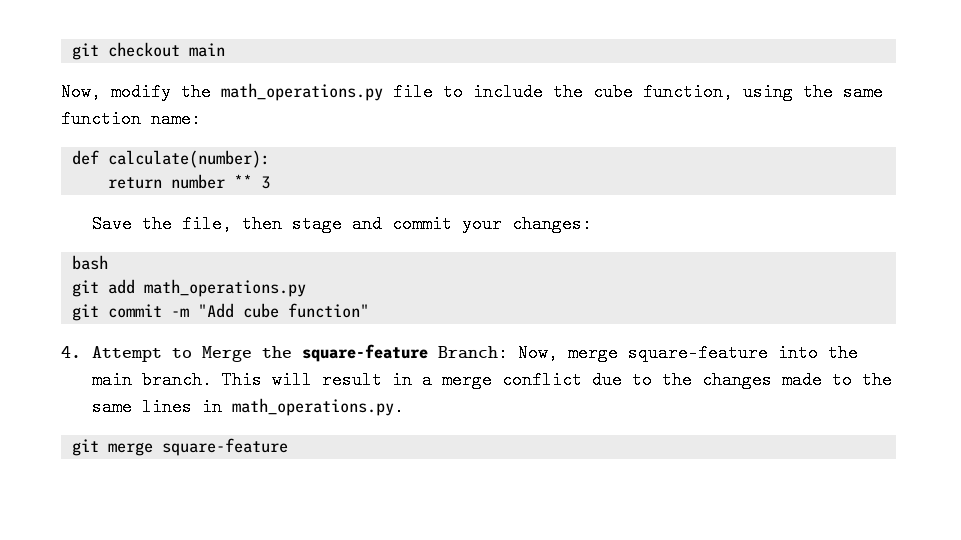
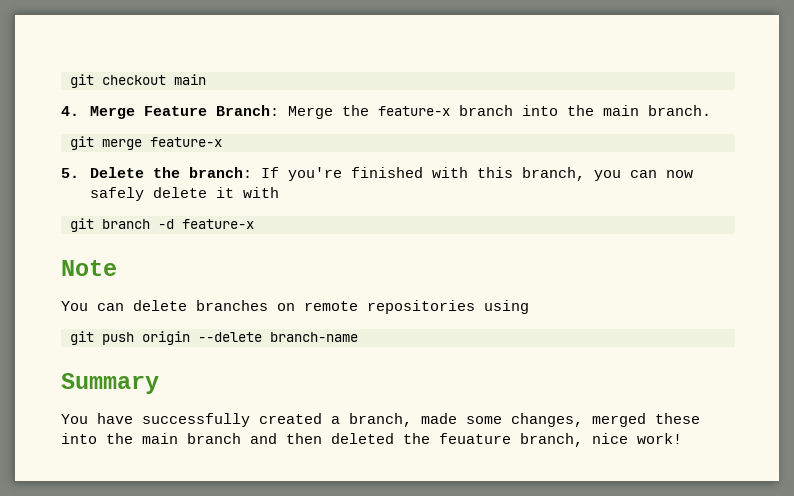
[61,83,883,101] [61,110,201,128] [72,150,271,168] [108,174,271,189] [91,215,592,233] [72,255,109,270] [72,279,307,297] [72,303,370,321] [61,344,858,362] [91,371,892,389] [91,398,404,416] [72,438,289,456] Now, modify the math_operations.py file to include the cube function, using the same function name: // def calculate(number): // return number ** 3 // Save the file, then stage and commit your changes: // bash // git add math_operations.py // git commit -m "Add cube function" // 4. Attempt to Merge the square-feature Branch: Now, merge square-feature into the main branch. This will result in a merge conflict due to the changes made to the same lines in math_operations.py. // git merge square-feature -> [61,105,712,119] [70,136,222,150] [61,167,694,181] [90,187,280,201] [70,218,254,232] [61,260,117,276] [61,300,529,314] [70,331,358,345] [61,373,159,394] [61,413,700,427] [61,433,682,447] 4. Merge Feature Branch: Merge the feature-x branch into the main branch. // git merge feature-x // 5. Delete the branch: If you're finished with this branch, you can now safely delete it with // git branch -d feature-x // Note // You can delete branches on remote repositories using // git push origin --delete branch-name // Summary // You have successfully created a branch, made some changes, merged these into the main branch and then deleted the feuature branch, nice work!

